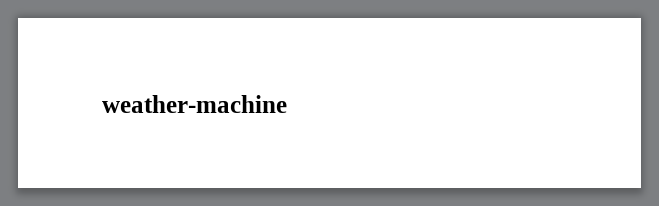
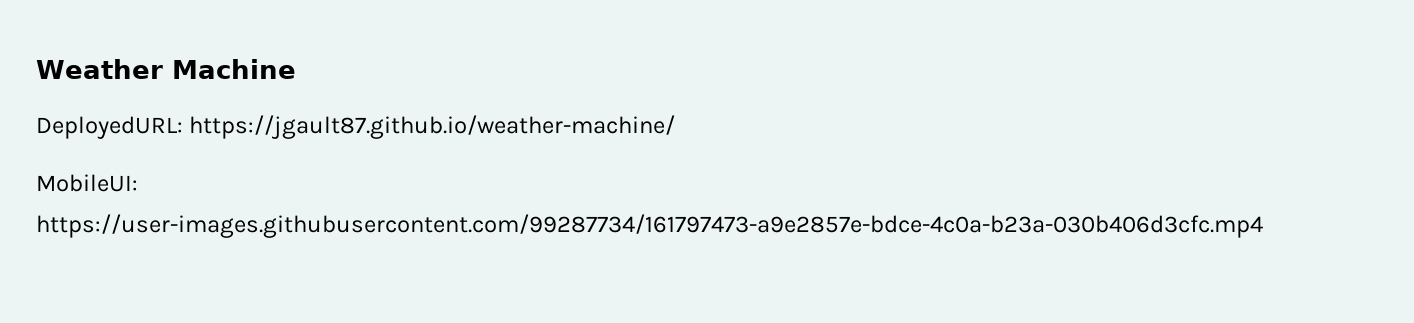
[102,95,287,113] weather-machine -> [36,59,296,79] [36,115,676,139] [36,174,138,192] [36,214,1263,238] Weather Machine // DeployedURL: https://jgault87.github.io/weather-machine/ // MobileUI: https://user-images.githubusercontent.com/99287734/161797473-a9e2857e-bdce-4c0a-b23a-030b406d3cfc.mp4

